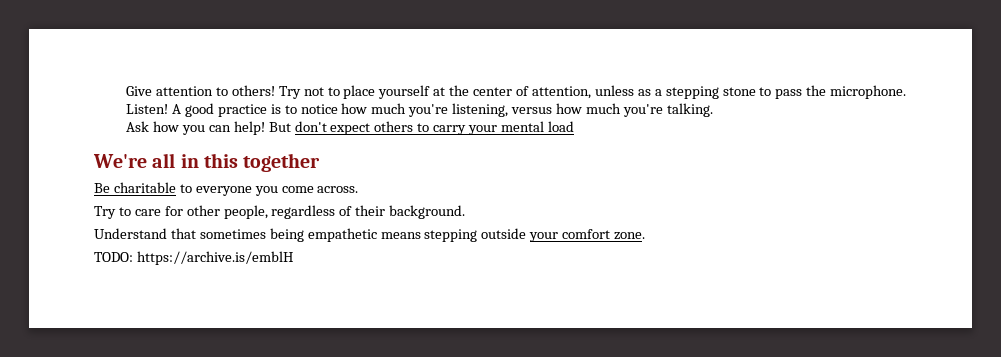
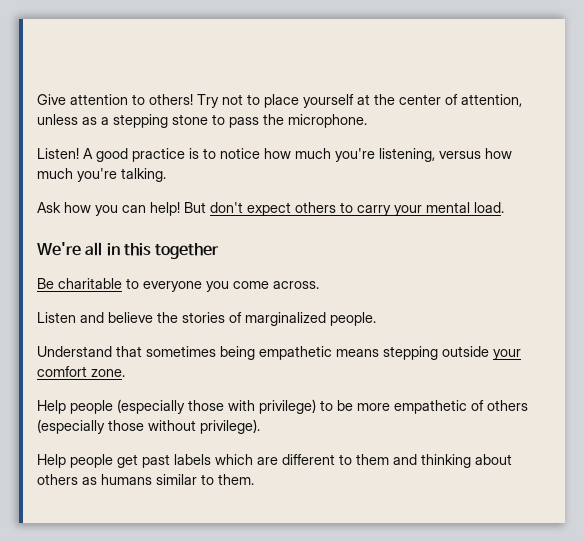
[547,121,574,132] load -> [474,202,504,213] load.
[94,205,466,219] Try to care for other people, regardless of their background. -> [37,312,376,326] Listen and believe the stories of marginalized people.
[94,251,293,265] TODO: https://archive.is/emblH -> [37,399,528,414] [37,419,260,434] [37,454,512,468] [37,474,254,485] Help people (especially those with privilege) to be more empathetic of others (especially those without privilege). // Help people get past labels which are different to them and thinking about others as humans similar to them.

